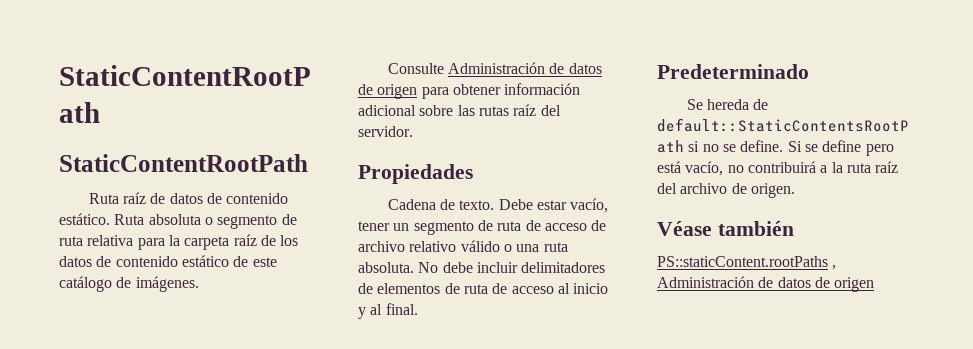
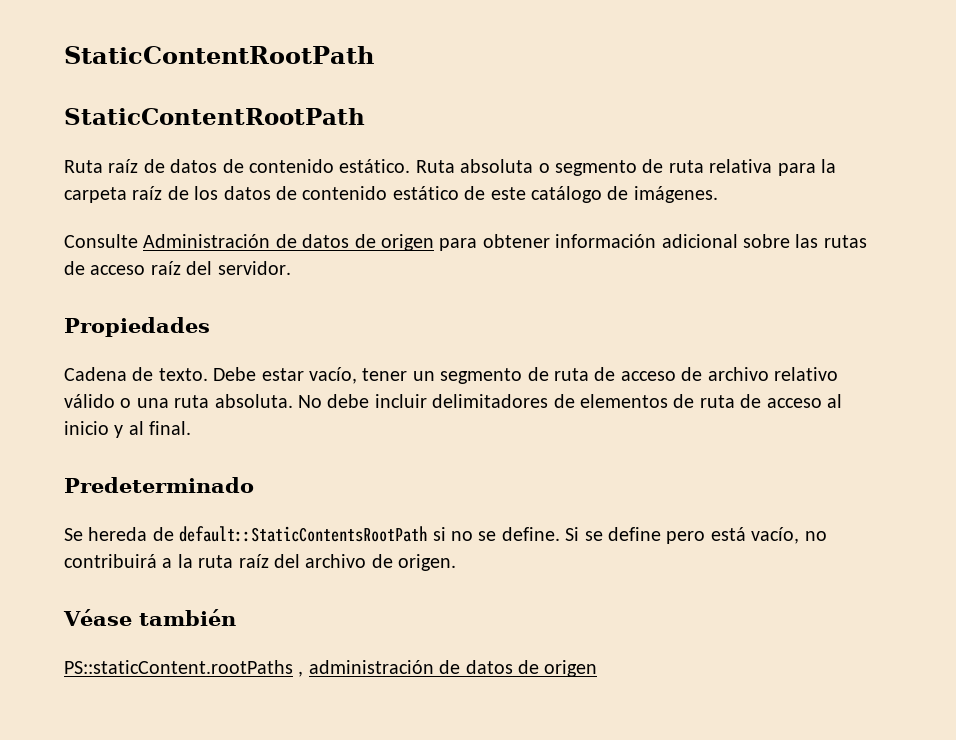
(509, 111) none -> [64,261,146,275] de acceso
[657,276,754,288] Administración -> [308,660,434,674] administración

